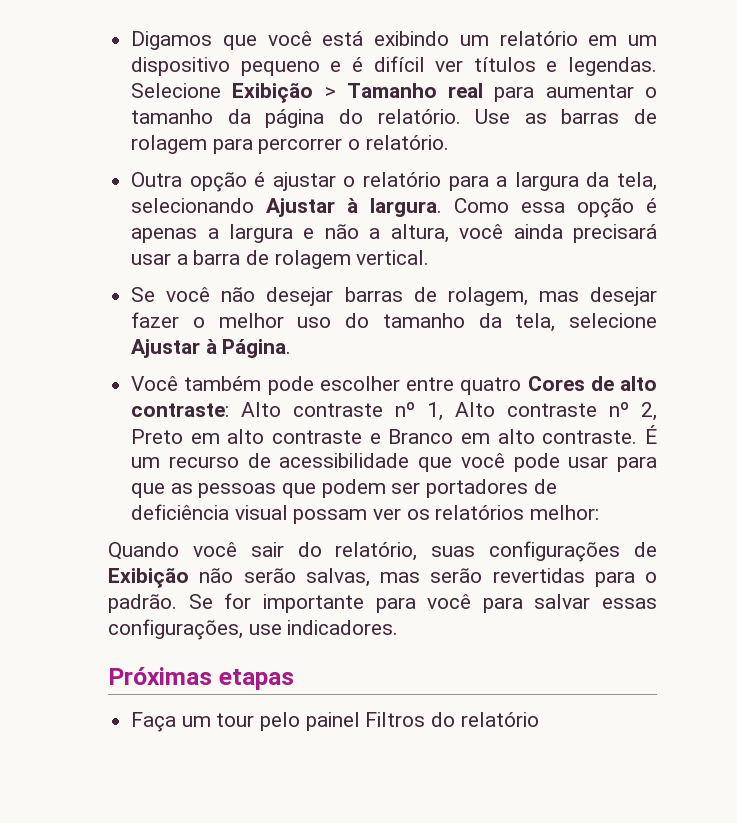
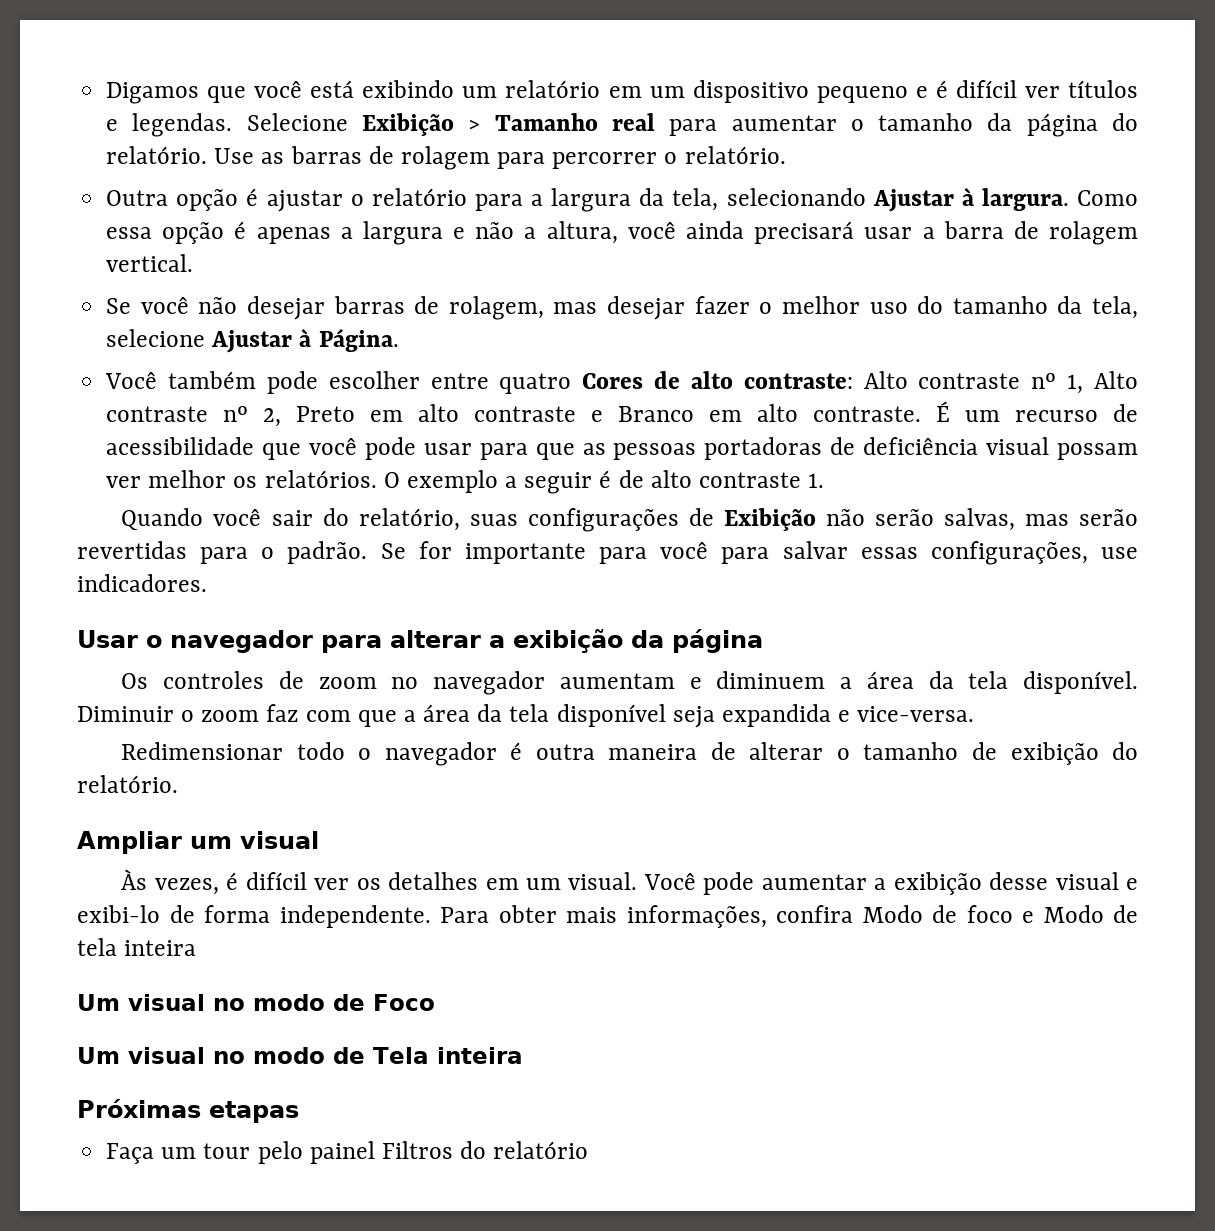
[282,479,529,498] que podem ser portadores -> [704,437,823,460] portadoras
[406,505,600,520] os relatórios melhor: -> [148,470,825,494] melhor os relatórios. O exemplo a seguir é de alto contraste 1.
(399, 627) none -> [77,629,763,653] [121,671,1138,695] [77,704,975,728] [121,742,1139,766] [77,775,178,793] [77,831,319,854] [121,869,1139,895] [77,905,1138,928] [77,938,197,956] [77,994,435,1011] [77,1047,523,1064] // Usar o navegador para alterar a exibição da página // Os controles de zoom no navegador aumentam e diminuem a área da tela disponível. Diminuir o zoom faz com que a área da tela disponível seja expandida e vice-versa. // Redimensionar todo o navegador é outra maneira de alterar o tamanho de exibição do relatório. // Ampliar um visual // Às vezes, é difícil ver os detalhes em um visual. Você pode aumentar a exibição desse visual e exibi-lo de forma independente. Para obter mais informações, confira Modo de foco e Modo de tela inteira // Um visual no modo de Foco // Um visual no modo de Tela inteira

